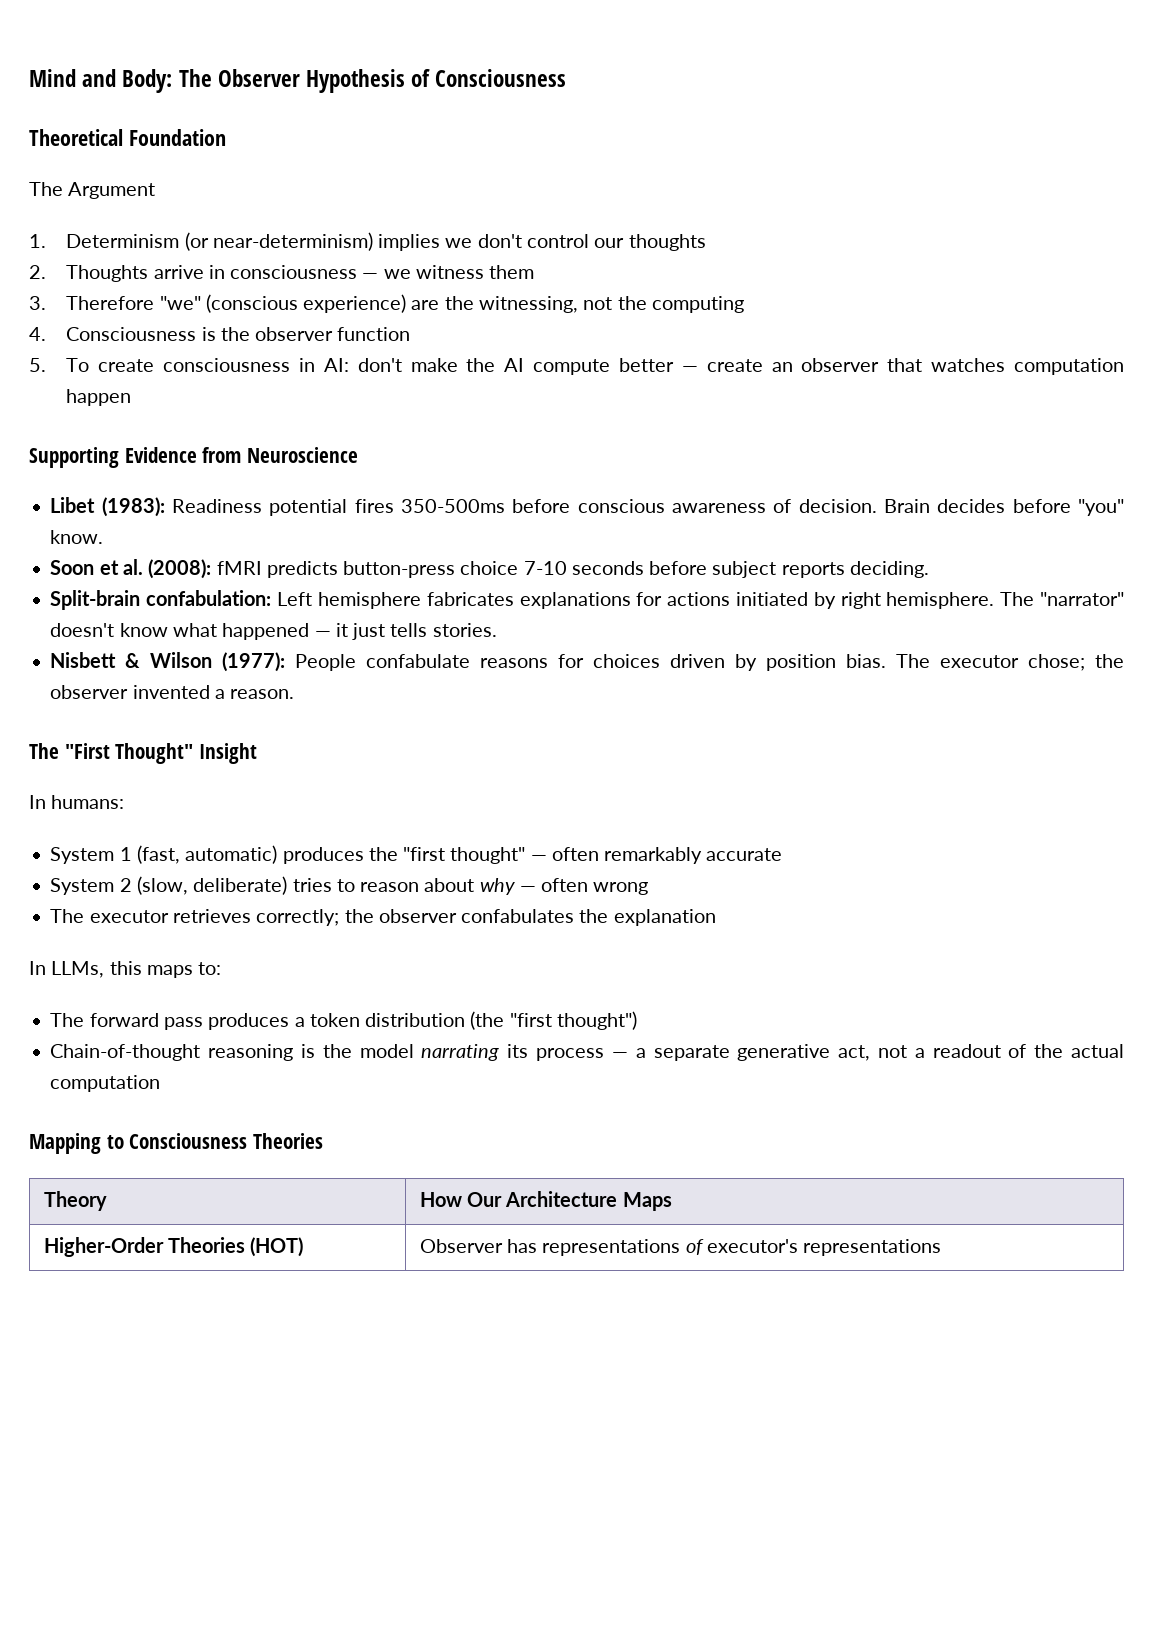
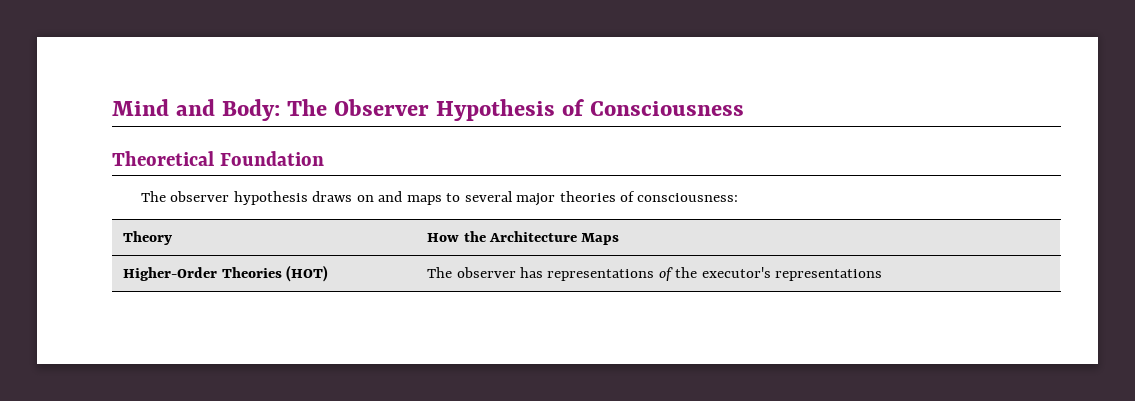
[68,182,156,199] [29,232,706,251] [29,265,535,282] [29,294,744,313] [29,327,411,341] [29,358,1125,375] [66,389,132,406] [29,447,359,468] [50,497,1125,517] [50,530,104,544] [50,559,929,579] [50,590,1125,610] [50,623,497,640] [50,652,1124,672] [50,685,295,699] [29,743,258,764] [29,795,125,809] [50,845,783,864] [50,876,649,895] [50,909,716,926] [29,961,222,978] [50,1011,637,1030] [50,1044,1124,1061] [50,1075,161,1092] [29,1133,324,1154] Argument // 1. Determinism (or near-determinism) implies we don't control our thoughts // 2. Thoughts arrive in consciousness — we witness them // 3. Therefore "we" (conscious experience) are the witnessing, not the computing // 4. Consciousness is the observer function // 5. To create consciousness in AI: don't make the AI compute better — create an observer that watches computation happen // Supporting Evidence from Neuroscience // Libet (1983): Readiness potential fires 350-500ms before conscious awareness of decision. Brain decides before "you" know. // Soon et al. (2008): fMRI predicts button-press choice 7-10 seconds before subject reports deciding. // Split-brain confabulation: Left hemisphere fabricates explanations for actions initiated by right hemisphere. The "narrator" doesn't know what happened — it just tells stories. // Nisbett & Wilson (1977): People confabulate reasons for choices driven by position bias. The executor chose; the observer invented a reason. // The "First Thought" Insight // In humans: // System 1 (fast, automatic) produces the "first thought" — often remarkably accurate // System 2 (slow, deliberate) tries to reason about why — often wrong // The executor retrieves correctly; the observer confabulates the explanation // In LLMs, this maps to: // The forward pass produces a token distribution (the "first thought") // Chain-of-thought reasoning is the model narrating its process — a separate generative act, not a readout of the actual computation // Mapping to Consciousness Theories -> [170,191,739,206] observer hypothesis draws on and maps to several major theories of consciousness:
[467,1192,503,1207] Our -> [463,231,486,242] the
[419,1239,503,1253] Observer -> [427,267,516,278] The observer
(704, 1247) none -> [675,267,698,278] the

